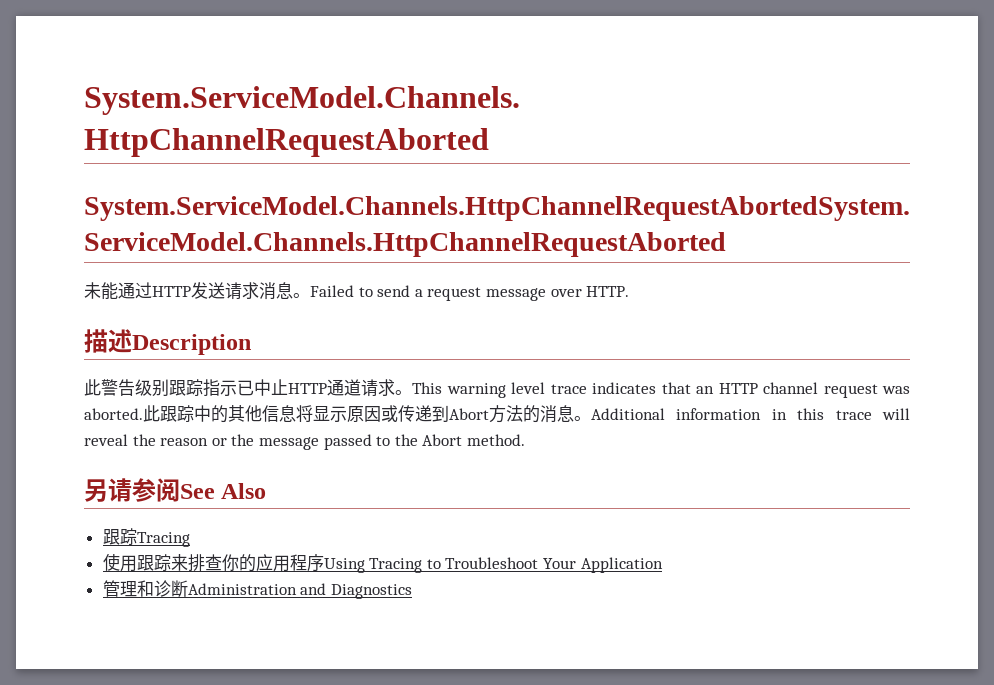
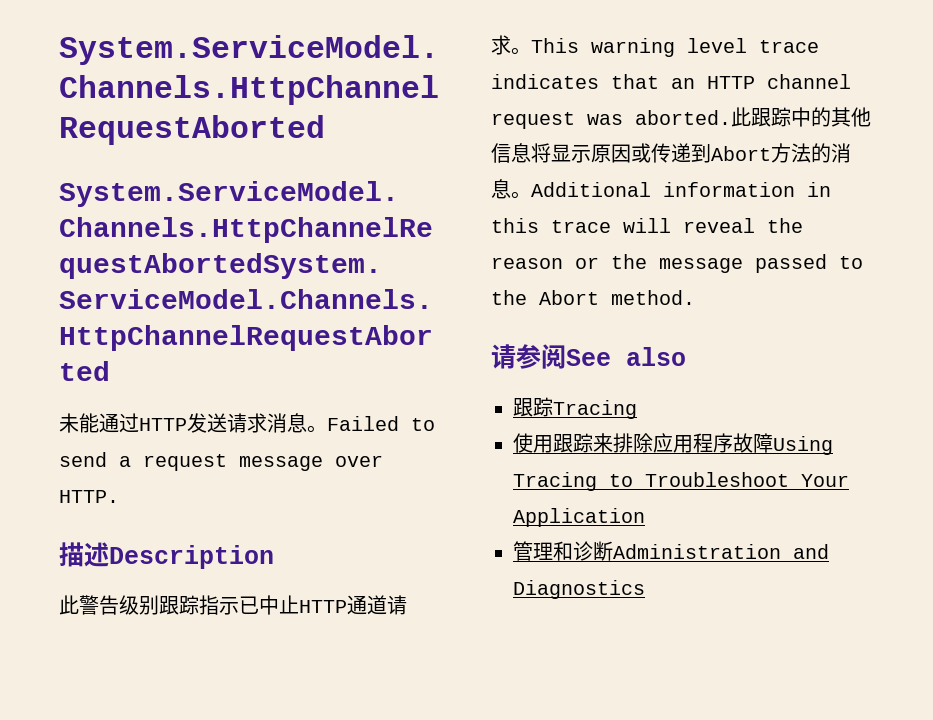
[84,479,108,502] 另 -> (695, 297) none
[221,483,267,499] Also -> [626,347,686,366] also
[204,554,256,572] 查你的 -> [633,433,653,453] 除
(324, 563) none -> [733,433,773,453] 故障

